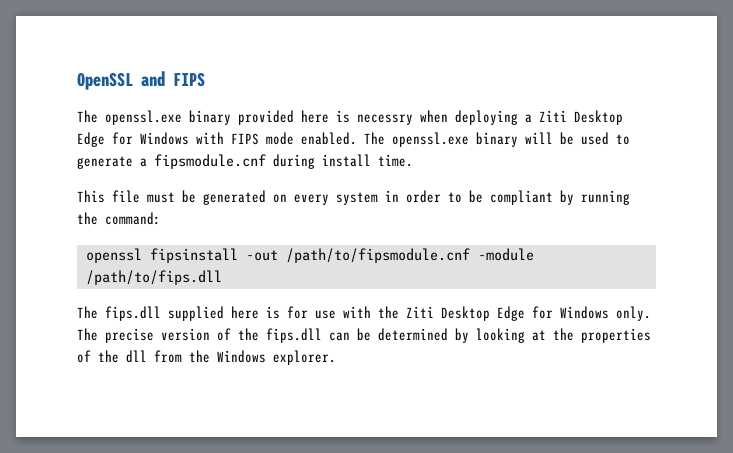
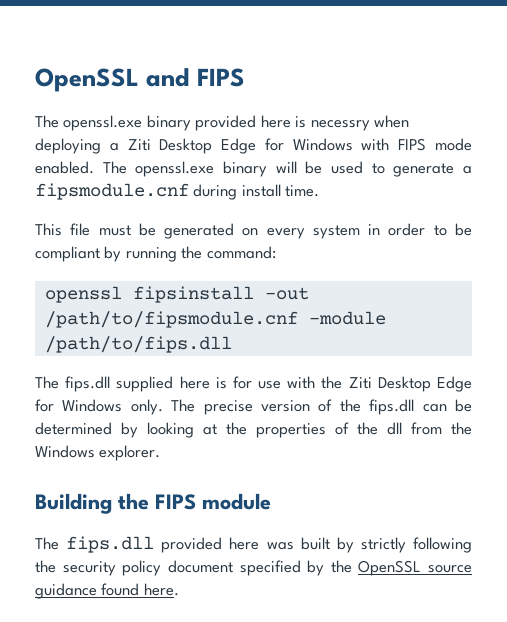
(336, 357) none -> [35,493,271,514] [35,536,472,553] [35,560,472,576] [35,583,179,599] // Building the FIPS module // The fips.dll provided here was built by strictly following the security policy document specified by the OpenSSL source guidance found here.

